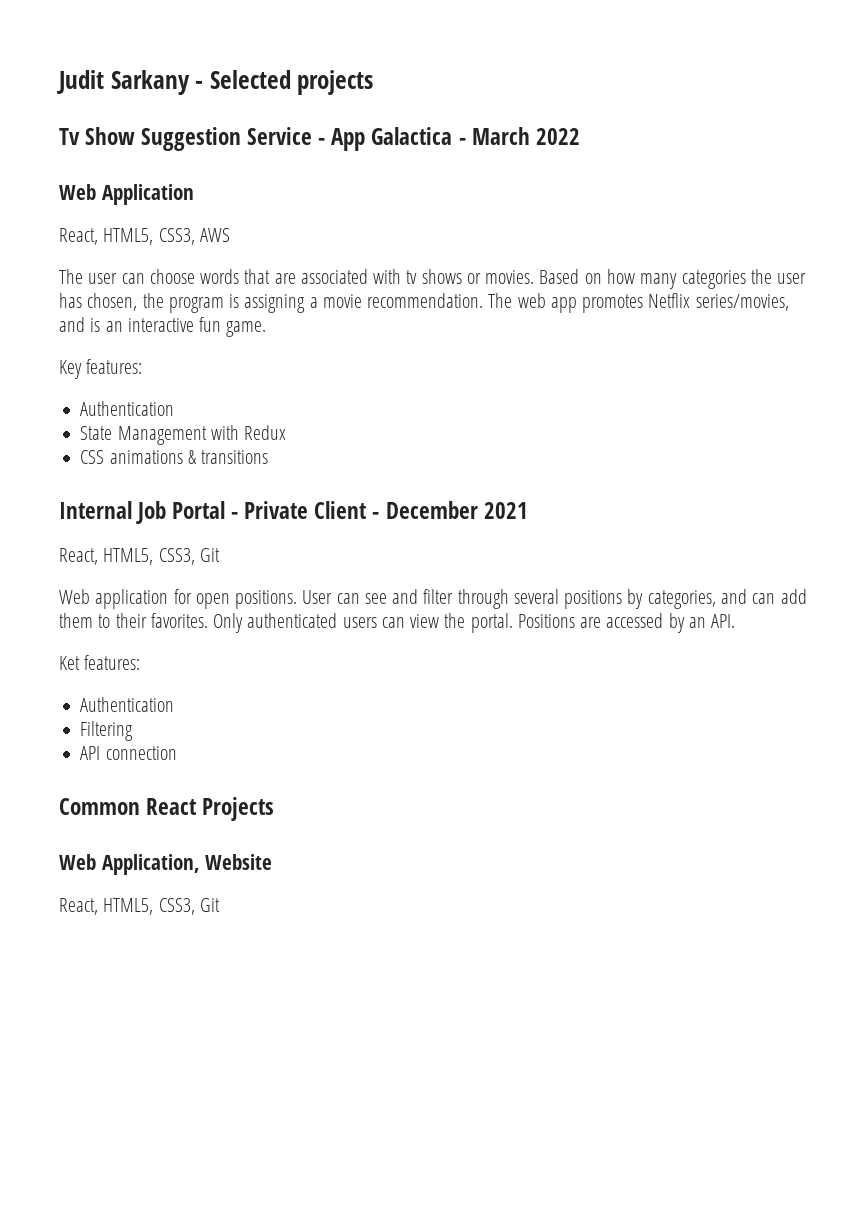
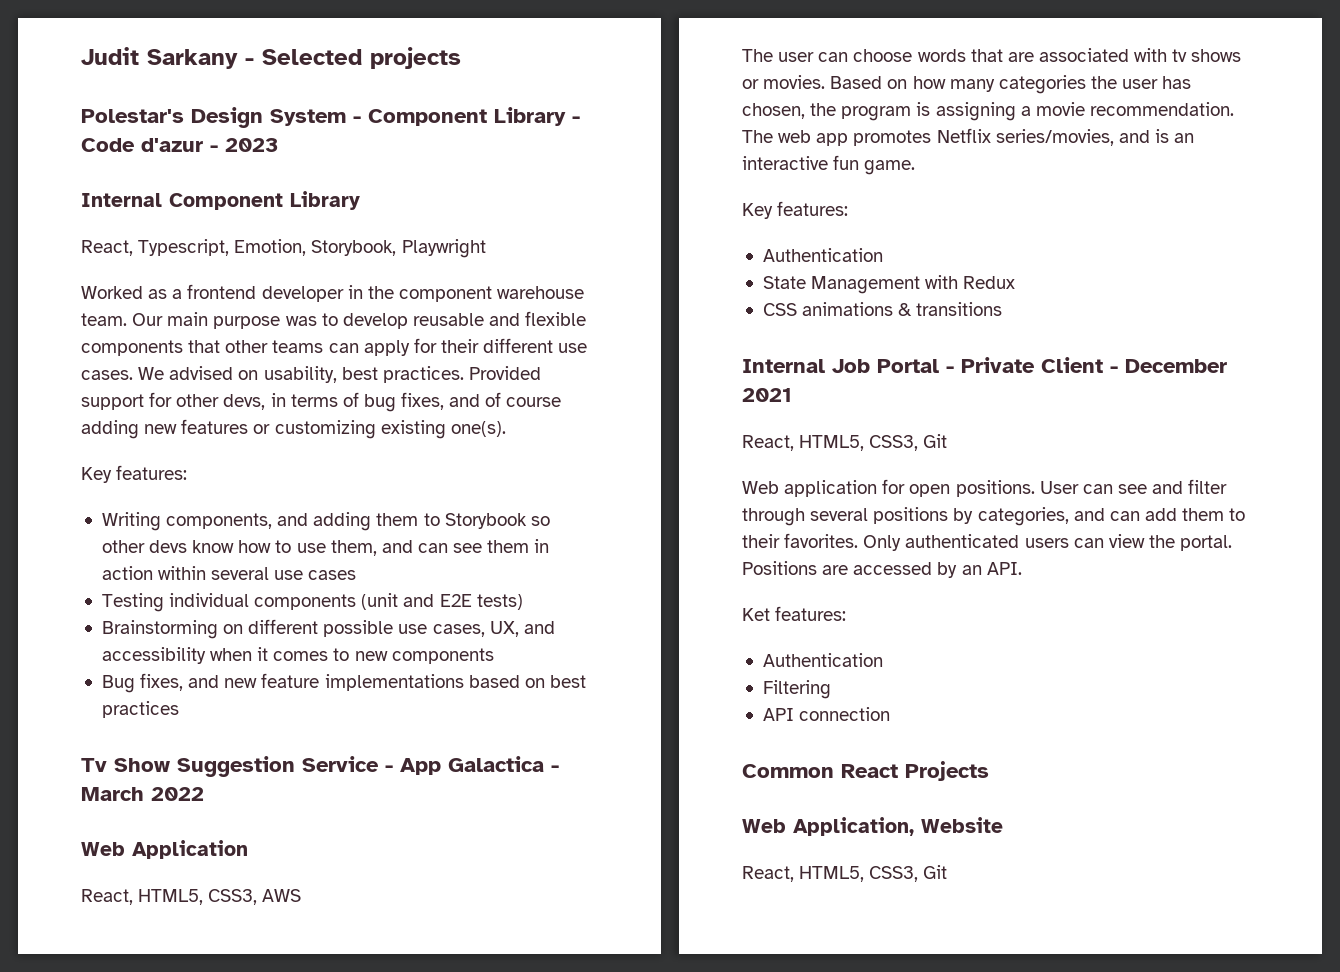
(374, 82) none -> [81,107,580,128] [81,138,278,152] [81,191,360,210] [81,239,486,258] [81,284,585,302] [81,311,587,329] [81,338,588,356] [81,366,541,383] [81,392,562,412] [81,419,506,439] [81,465,188,483] [101,512,550,531] [101,539,550,556] [101,566,357,580] [101,593,523,612] [101,619,555,639] [101,647,494,664] [101,673,586,693] [101,701,179,718] // Polestar's Design System - Component Library - Code d'azur - 2023 // Internal Component Library // React, Typescript, Emotion, Storybook, Playwright // Worked as a frontend developer in the component warehouse team. Our main purpose was to develop reusable and flexible components that other teams can apply for their different use cases. We advised on usability, best practices. Provided support for other devs, in terms of bug fixes, and of course adding new features or customizing existing one(s). // Key features: // Writing components, and adding them to Storybook so other devs know how to use them, and can see them in action within several use cases // Testing individual components (unit and E2E tests) // Brainstorming on different possible use cases, UX, and accessibility when it comes to new components // Bug fixes, and new feature implementations based on best practices

